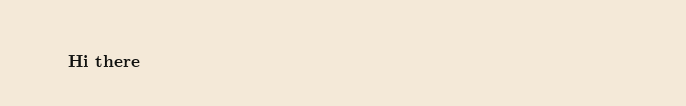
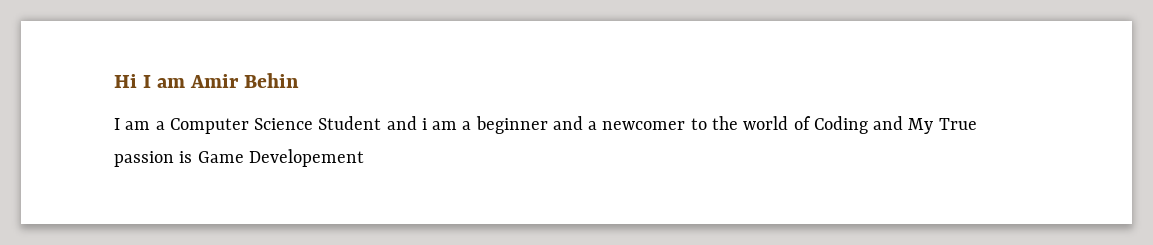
[95,55,140,67] there -> [143,73,300,88] [114,116,977,134] [114,149,364,167] I am Amir Behin // I am a Computer Science Student and i am a beginner and a newcomer to the world of Coding and My True passion is Game Developement

